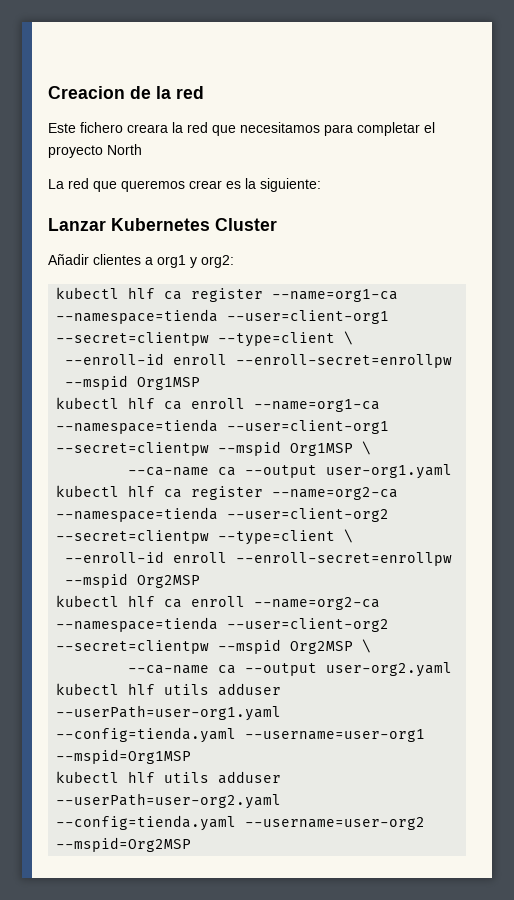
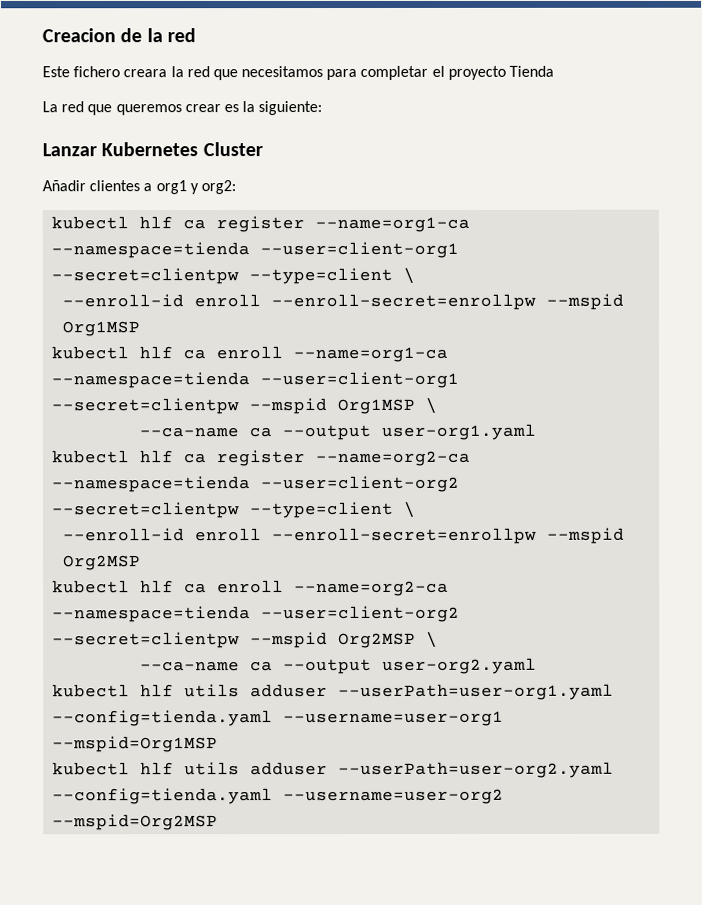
[107,144,142,155] North -> [509,65,555,77] Tienda

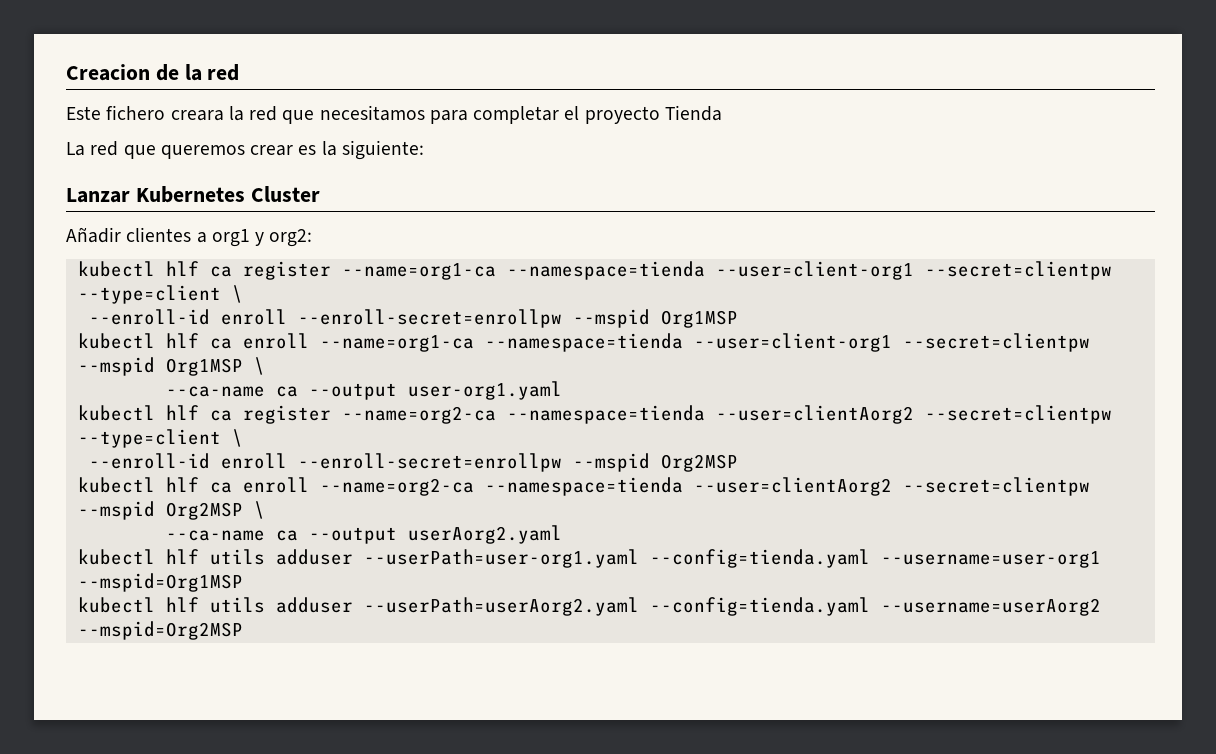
[261,475,461,493] --user=client-org2 -> [715,405,914,424] --user=clientAorg2
[261,605,461,623] --user=client-org2 -> [693,477,892,496] --user=clientAorg2
[382,657,538,674] user-org2.yaml -> [407,525,562,544] userAorg2.yaml
[338,761,615,779] [52,788,505,805] --userPath=user-org2.yaml --config=tienda.yaml --username=user-org2 -> [363,597,1101,616] --userPath=userAorg2.yaml --config=tienda.yaml --username=userAorg2

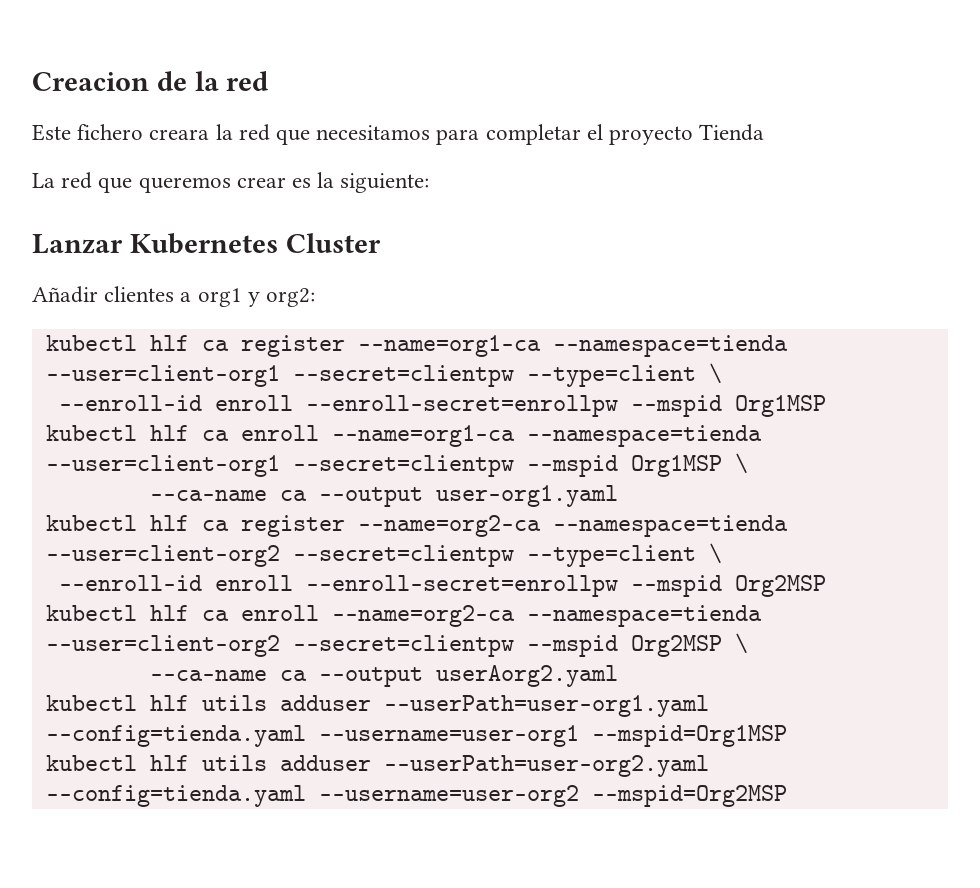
[715,405,914,424] --user=clientAorg2 -> [45,545,280,567] --user=client-org2
[693,477,892,496] --user=clientAorg2 -> [45,635,280,657] --user=client-org2
[363,597,1101,616] --userPath=userAorg2.yaml --config=tienda.yaml --username=userAorg2 -> [383,755,709,777] [45,785,579,807] --userPath=user-org2.yaml --config=tienda.yaml --username=user-org2

